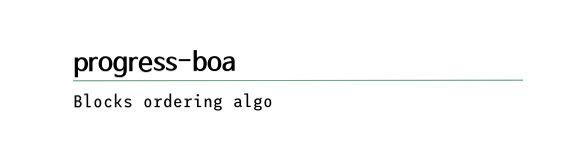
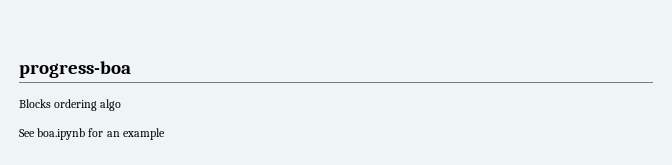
(274, 102) none -> [19,128,165,140] // See boa.ipynb for an example

